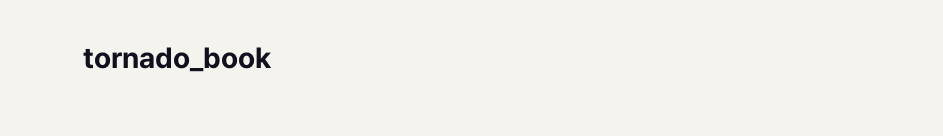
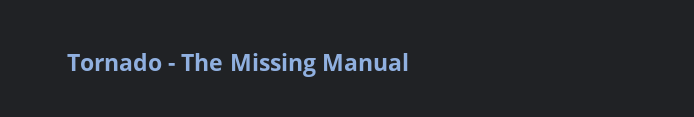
[83,47,272,72] tornado_book -> [67,53,409,77] Tornado - The Missing Manual

